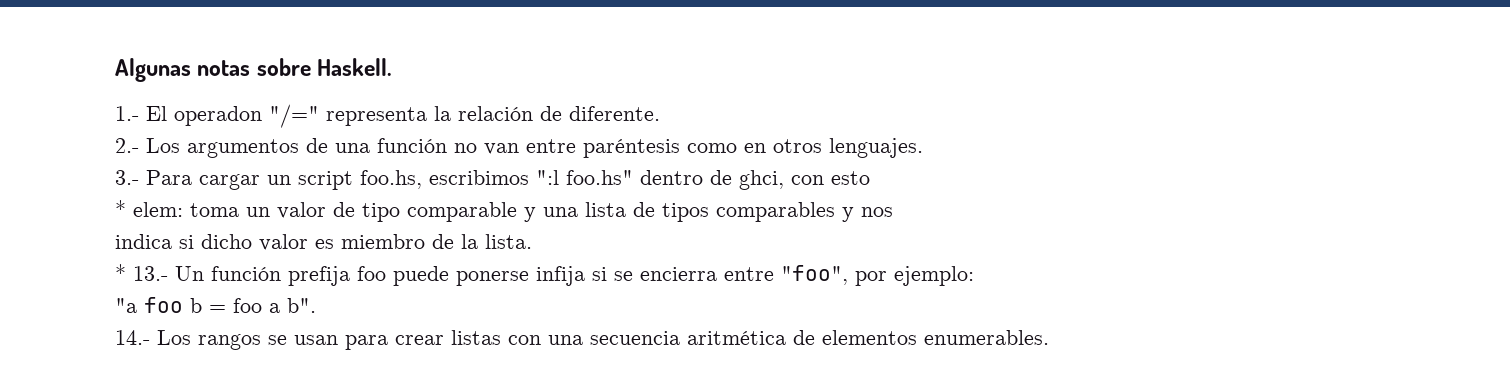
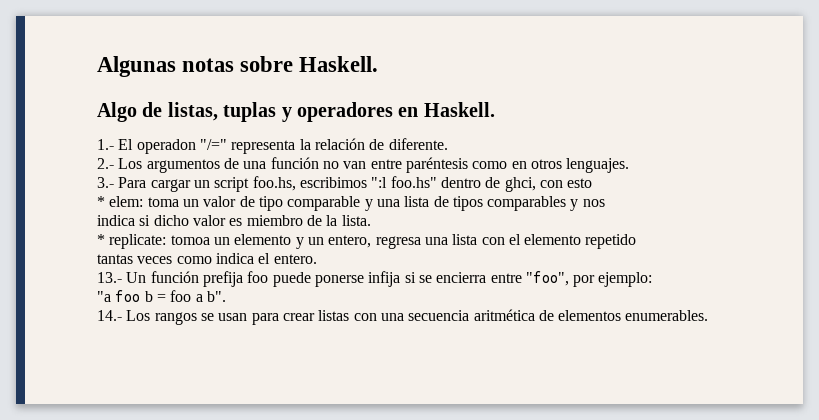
(392, 67) none -> [97,102,495,122] // Algo de listas, tuplas y operadores en Haskell.
(126, 272) none -> [109,234,637,249] [97,253,317,264] replicate: tomoa un elemento y un entero, regresa una lista con el elemento repetido // tantas veces como indica el entero. //

